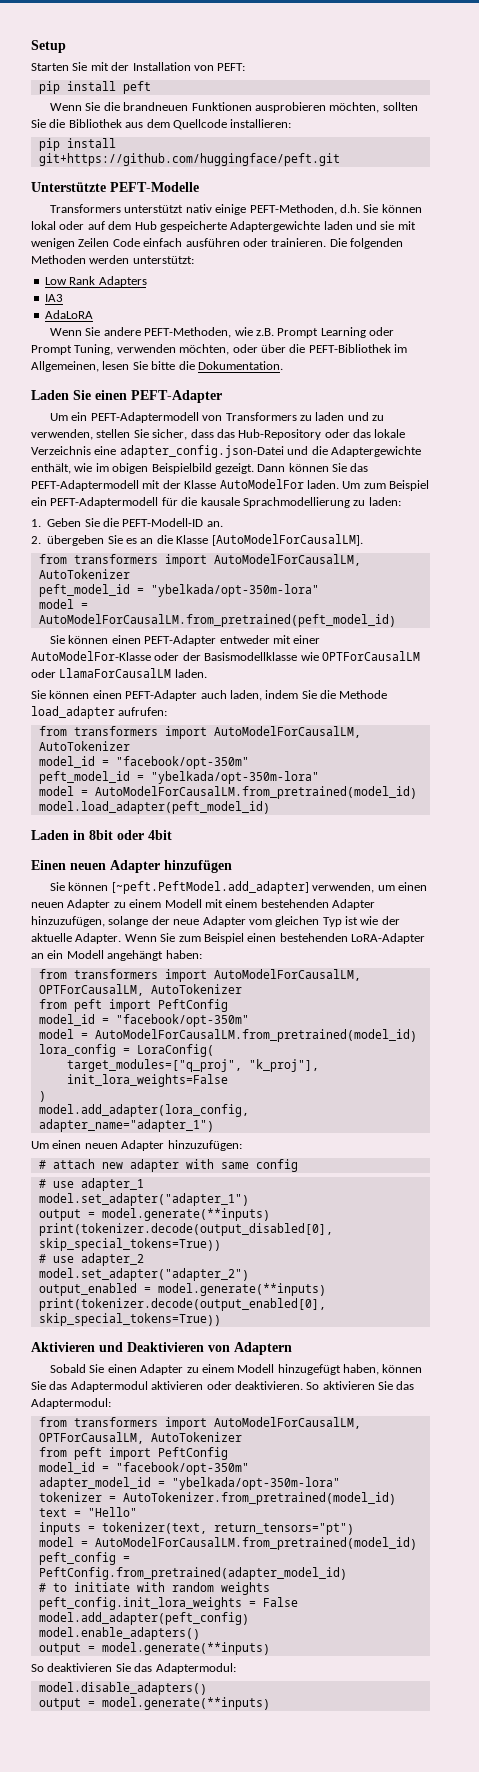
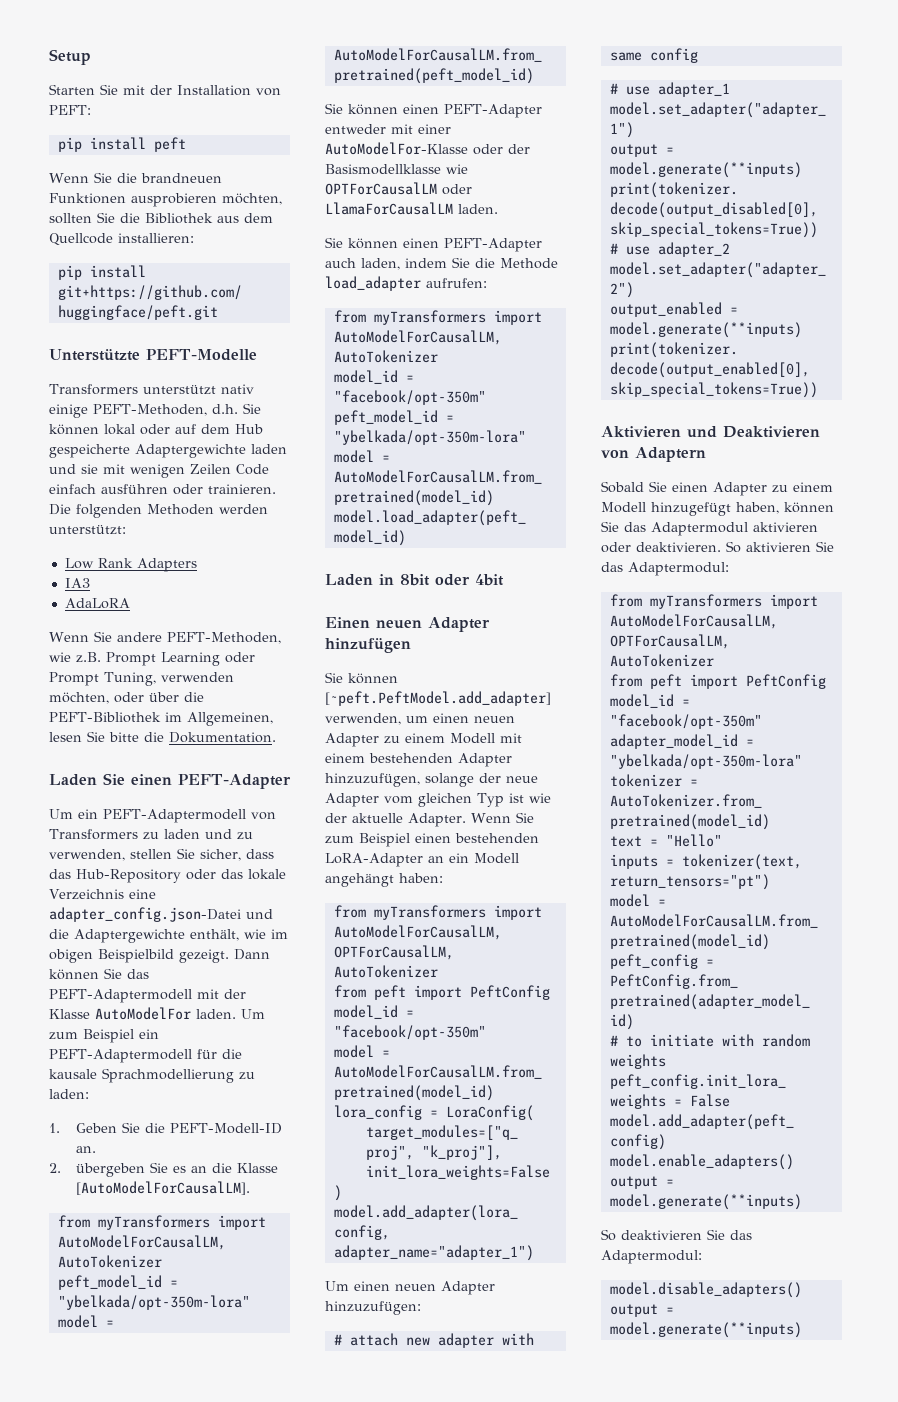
[73,554,158,564] transformers -> [97,1215,210,1230] myTransformers
[73,726,158,736] transformers -> [373,310,486,325] myTransformers
[73,969,158,979] transformers -> [373,905,486,920] myTransformers
[73,1417,158,1427] transformers -> [649,594,762,609] myTransformers

